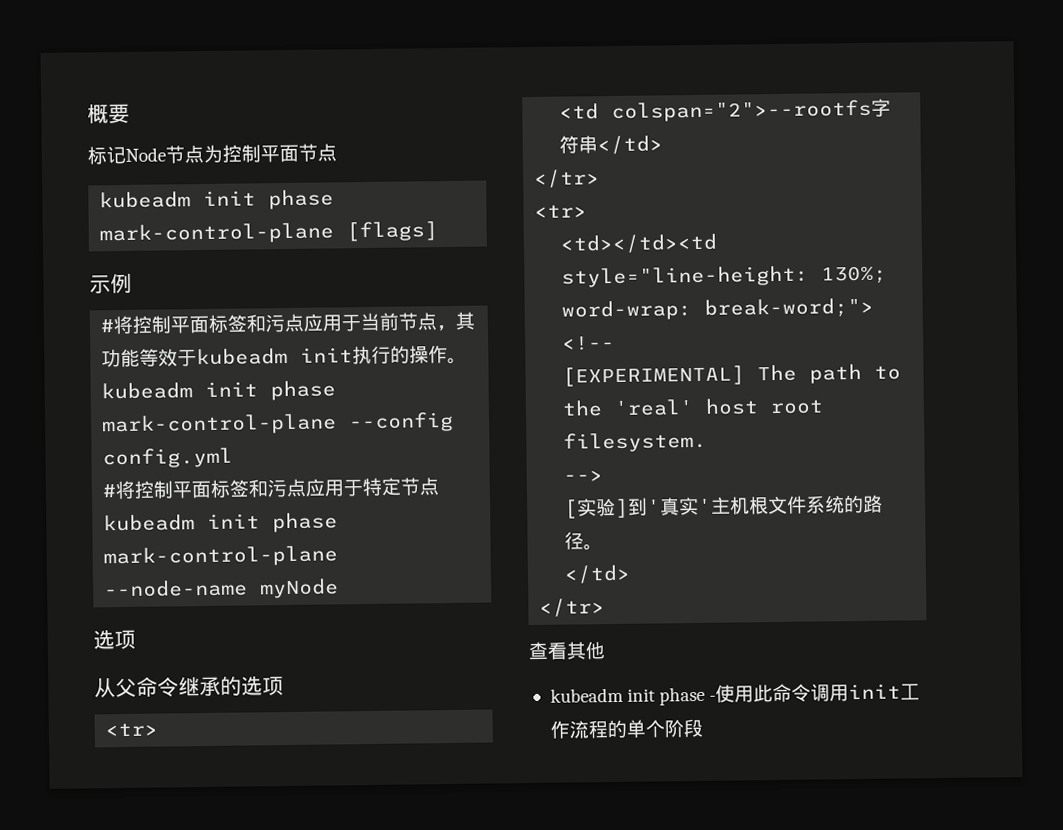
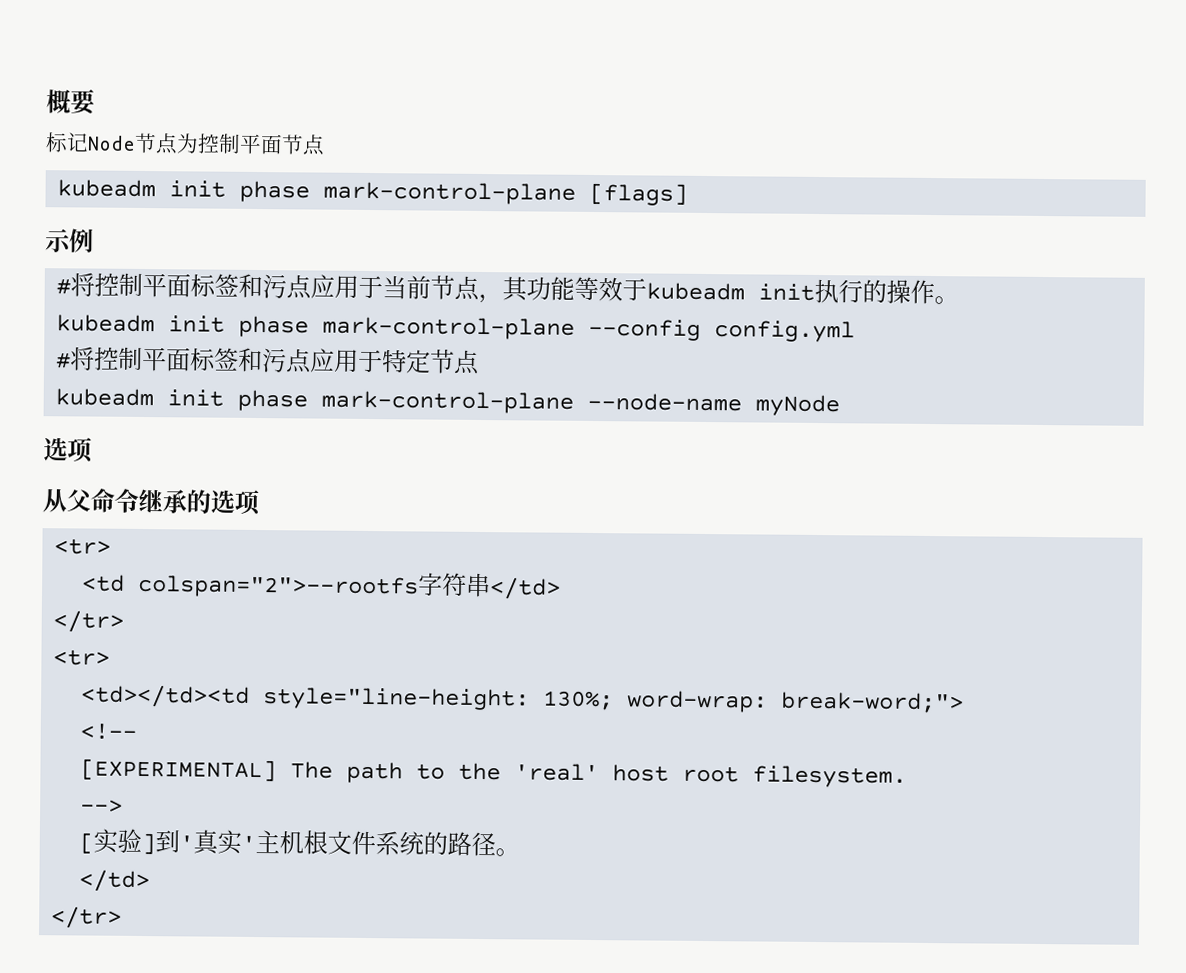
[528,641,605,661] [549,683,921,706] [549,718,703,739] // 查看其他 // kubeadm init phase -使用此命令调用init工作流程的单个阶段 -> (123, 917) none

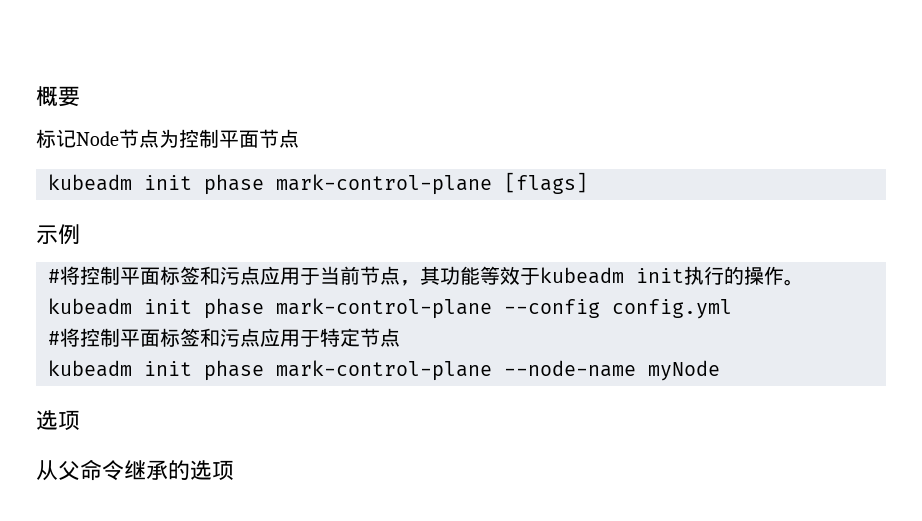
[54,538,112,555] [82,572,562,600] [53,610,125,633] [53,649,111,666] [81,684,965,714] [80,723,138,740] [80,758,908,788] [80,799,124,813] [79,828,521,857] [79,869,151,893] [51,906,123,929] // <tr> // <td colspan="2">--rootfs字符串</td> // </tr> // <tr> // <td></td><td style="line-height: 130%; word-wrap: break-word;"> // <!-- // [EXPERIMENTAL] The path to the 'real' host root filesystem. // --> // [实验]到'真实'主机根文件系统的路径。 // </td> // </tr> -> (234, 470) none

